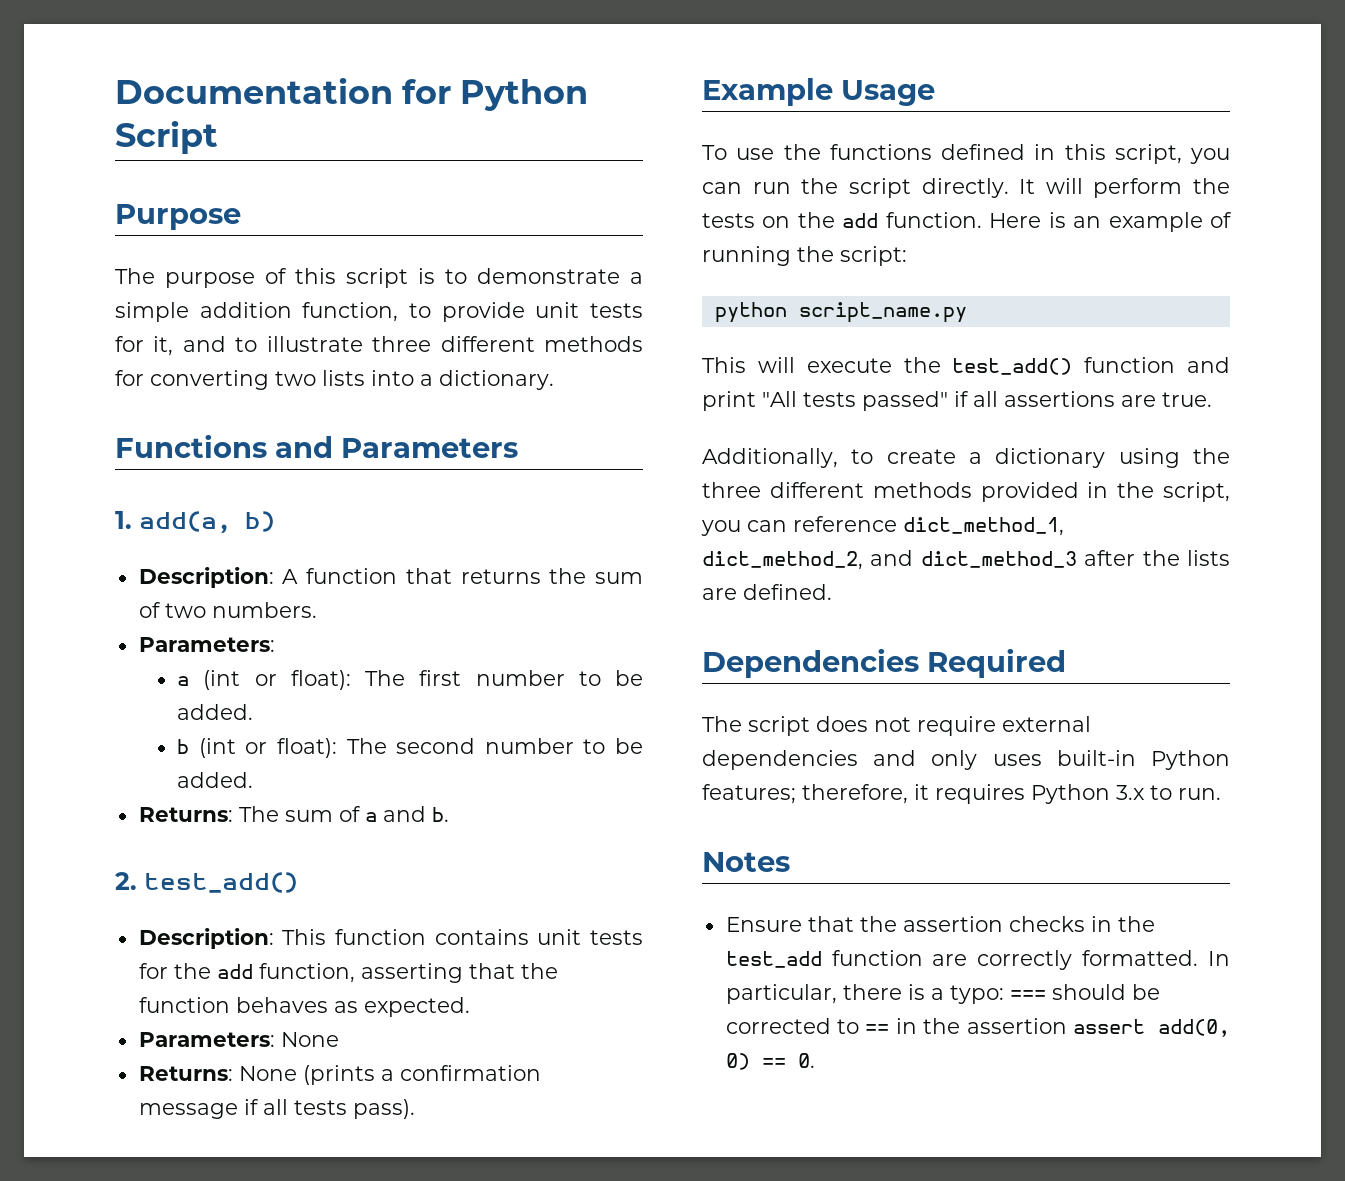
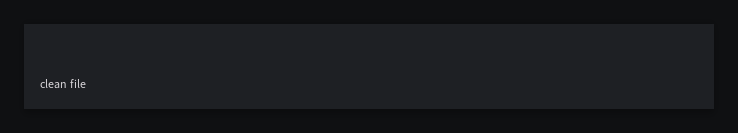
[115,78,589,111] [115,121,218,154] [115,204,241,230] [115,268,643,288] [115,302,644,322] [115,336,643,356] [115,370,554,390] [115,434,518,458] [115,511,275,534] [138,567,644,588] [138,602,317,618] [138,637,275,652] [177,670,643,690] [177,704,254,720] [177,738,643,758] [177,772,254,788] [138,806,449,822] [115,872,298,893] [138,928,643,949] [138,963,558,983] [138,997,470,1017] [138,1032,339,1047] [138,1065,541,1085] [138,1099,415,1119] [702,78,935,106] [702,144,1230,164] [702,178,1230,198] [702,212,1232,232] [702,246,907,266] [714,302,967,323] [702,357,1230,375] [702,391,1212,411] [702,448,1230,468] [702,482,1230,502] [701,516,1064,536] [702,550,1230,570] [702,584,832,600] [702,648,1066,678] [702,716,1091,736] [702,750,1230,770] [702,784,1221,804] [702,852,790,872] [725,916,1155,932] [725,950,1230,970] [725,984,1160,1004] [725,1018,1230,1037] [725,1053,815,1070] Documentation for Python Script // Purpose // The purpose of this script is to demonstrate a simple addition function, to provide unit tests for it, and to illustrate three different methods for converting two lists into a dictionary. // Functions and Parameters // 1. add(a, b) // Description: A function that returns the sum of two numbers. // Parameters: // a (int or float): The first number to be added. // b (int or float): The second number to be added. // Returns: The sum of a and b. // 2. test_add() // Description: This function contains unit tests for the add function, asserting that the function behaves as expected. // Parameters: None // Returns: None (prints a confirmation message if all tests pass). // Example Usage // To use the functions defined in this script, you can run the script directly. It will perform the tests on the add function. Here is an example of running the script: // python script_name.py // This will execute the test_add() function and print "All tests passed" if all assertions are true. // Additionally, to create a dictionary using the three different methods provided in the script, you can reference dict_method_1, dict_method_2, and dict_method_3 after the lists are defined. // Dependencies Required // The script does not require external dependencies and only uses built-in Python features; therefore, it requires Python 3.x to run. // Notes // Ensure that the assertion checks in the test_add function are correctly formatted. In particular, there is a typo: === should be corrected to == in the assertion assert add(0, 0) == 0. -> [40,79,87,89] clean file

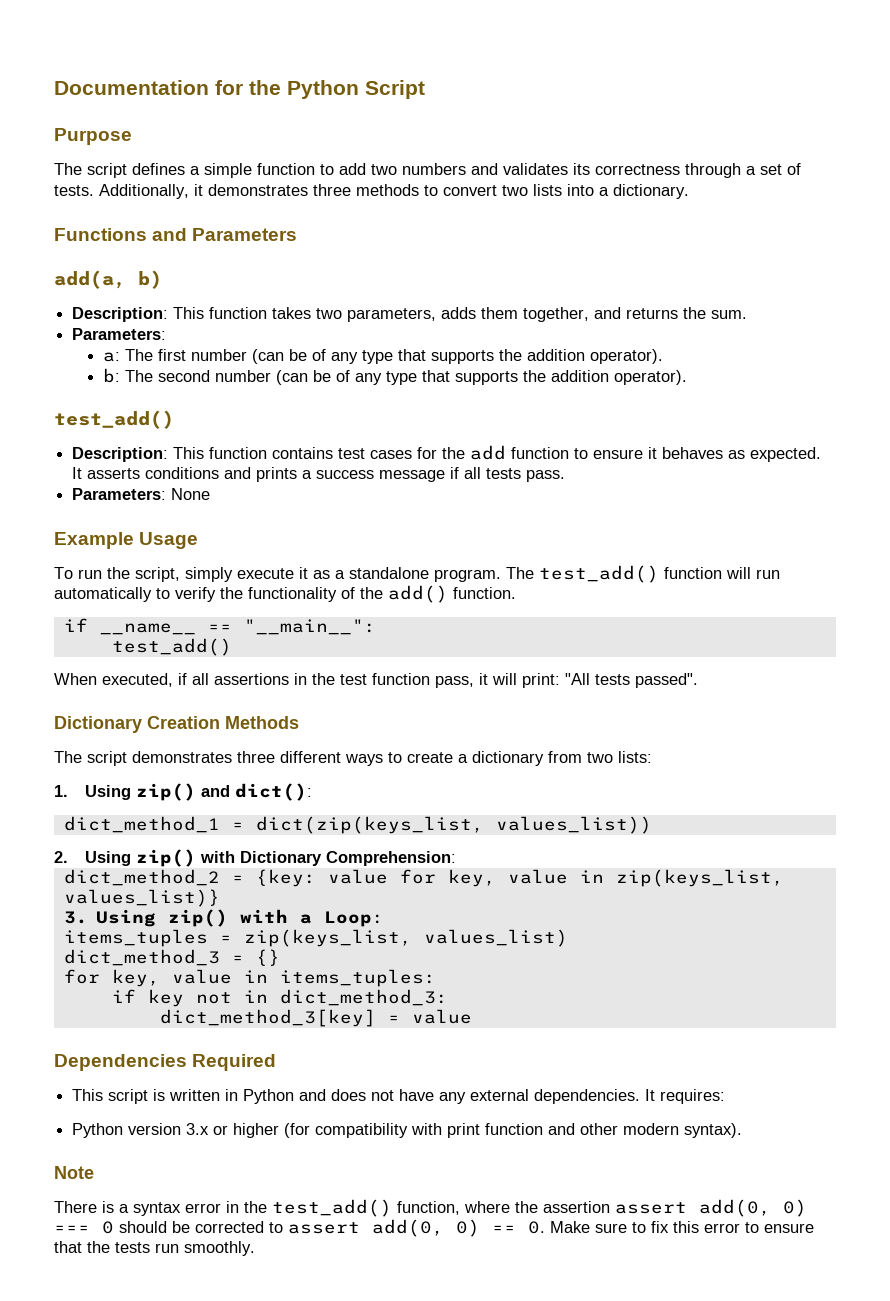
[40,79,87,89] clean file -> [54,80,425,99] [54,128,132,145] [54,163,801,178] [54,184,689,199] [54,228,298,241] [54,270,162,289] [72,307,748,322] [72,328,167,340] [102,349,663,364] [102,368,687,385] [54,410,174,429] [72,445,822,462] [72,467,566,482] [72,488,211,500] [54,532,199,549] [54,565,780,583] [54,585,516,603] [63,618,376,635] [111,638,232,656] [54,673,698,688] [54,716,299,733] [54,751,652,766] [54,783,312,801] [63,816,652,834] [54,849,456,867] [63,869,784,887] [63,889,220,907] [63,909,385,927] [63,929,568,947] [63,949,280,966] [63,969,436,987] [111,989,448,1007] [159,1009,472,1027] [54,1054,277,1071] [72,1089,726,1104] [72,1123,743,1138] [54,1166,94,1179] [54,1199,807,1217] [54,1219,814,1237] [54,1241,255,1256] Documentation for the Python Script // Purpose // The script defines a simple function to add two numbers and validates its correctness through a set of tests. Additionally, it demonstrates three methods to convert two lists into a dictionary. // Functions and Parameters // add(a, b) // Description: This function takes two parameters, adds them together, and returns the sum. // Parameters: // a: The first number (can be of any type that supports the addition operator). // b: The second number (can be of any type that supports the addition operator). // test_add() // Description: This function contains test cases for the add function to ensure it behaves as expected. It asserts conditions and prints a success message if all tests pass. // Parameters: None // Example Usage // To run the script, simply execute it as a standalone program. The test_add() function will run automatically to verify the functionality of the add() function. // if __name__ == "__main__": // test_add() // When executed, if all assertions in the test function pass, it will print: "All tests passed". // Dictionary Creation Methods // The script demonstrates three different ways to create a dictionary from two lists: // 1. Using zip() and dict(): // dict_method_1 = dict(zip(keys_list, values_list)) // 2. Using zip() with Dictionary Comprehension: // dict_method_2 = {key: value for key, value in zip(keys_list, values_list)} // 3. Using zip() with a Loop: // items_tuples = zip(keys_list, values_list) // dict_method_3 = {} // for key, value in items_tuples: // if key not in dict_method_3: // dict_method_3[key] = value // Dependencies Required // This script is written in Python and does not have any external dependencies. It requires: // Python version 3.x or higher (for compatibility with print function and other modern syntax). // Note // There is a syntax error in the test_add() function, where the assertion assert add(0, 0) === 0 should be corrected to assert add(0, 0) == 0. Make sure to fix this error to ensure that the tests run smoothly.

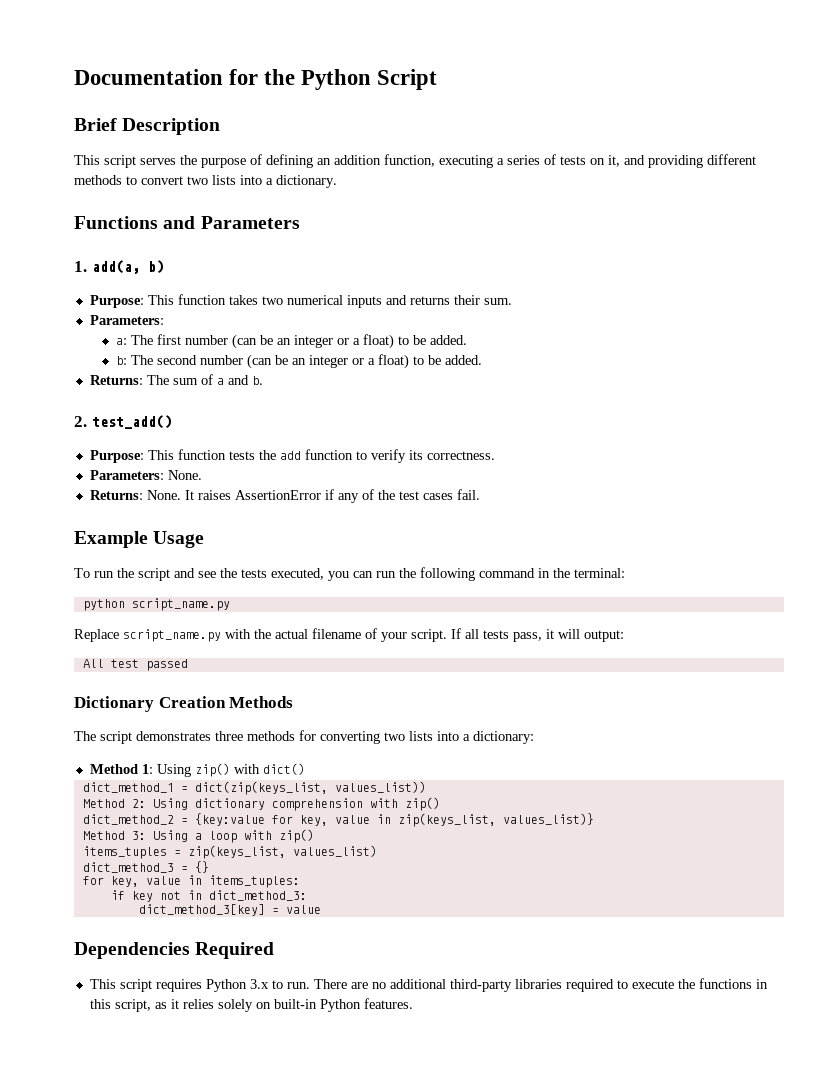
[54,128,132,145] [54,163,801,178] [54,184,351,199] Purpose // The script defines a simple function to add two numbers and validates its correctness through a set of tests. Additionally, it demonstrates three -> [74,118,221,135] [74,154,756,168] Brief Description // This script serves the purpose of defining an addition function, executing a series of tests on it, and providing different
(298, 234) none -> [74,261,87,272] 1.
[72,307,169,322] Description: -> [89,295,144,308] Purpose:
[347,307,590,322] parameters, adds them together, -> [286,295,382,308] numerical inputs
[683,307,707,319] the -> [453,295,480,305] their
[311,349,663,364] of any type that supports the addition operator). -> [277,334,468,349] an integer or a float) to be added.
[335,370,687,385] [54,410,174,429] [72,445,822,462] [72,467,566,482] [72,488,211,500] of any type that supports the addition operator). // test_add() // Description: This function contains test cases for the add function to ensure it behaves as expected. It asserts conditions and prints a success message if all tests pass. // Parameters: None -> [292,354,483,369] [89,374,263,385] [74,415,172,429] [89,449,495,463] [89,470,202,480] [89,489,480,503] an integer or a float) to be added. // Returns: The sum of a and b. // 2. test_add() // Purpose: This function tests the add function to verify its correctness. // Parameters: None. // Returns: None. It raises AssertionError if any of the test cases fail.
[135,565,780,583] [54,585,516,603] [63,618,376,635] [111,638,232,656] [54,673,698,688] script, simply execute it as a standalone program. The test_add() function will run automatically to verify the functionality of the add() function. // if __name__ == "__main__": // test_add() // When executed, if all assertions in the test function pass, it will print: "All tests passed". -> [138,567,625,581] [82,598,230,611] [74,628,624,642] [82,659,188,671] script and see the tests executed, you can run the following command in the terminal: // python script_name.py // Replace script_name.py with the actual filename of your script. If all tests pass, it will output: // All test passed
[280,751,652,766] [54,783,312,801] [63,816,652,834] [54,849,456,867] different ways to create a dictionary from two lists: // 1. Using zip() and dict(): // dict_method_1 = dict(zip(keys_list, values_list)) // 2. Using zip() with Dictionary Comprehension: -> [247,730,534,744] [89,763,305,777] [82,781,426,795] [82,797,440,811] methods for converting two lists into a dictionary: // Method 1: Using zip() with dict() // dict_method_1 = dict(zip(keys_list, values_list)) // Method 2: Using dictionary comprehension with zip()
[255,869,388,887] {key: value -> [194,813,265,826] {key:value
[63,909,385,927] 3. Using zip() with a Loop: -> [82,829,314,843] Method 3: Using a loop with zip()
[153,1089,726,1104] [72,1123,743,1138] [54,1166,94,1179] [54,1199,807,1217] [54,1219,814,1237] [54,1241,255,1256] is written in Python and does not have any external dependencies. It requires: // Python version 3.x or higher (for compatibility with print function and other modern syntax). // Note // There is a syntax error in the test_add() function, where the assertion assert add(0, 0) === 0 should be corrected to assert add(0, 0) == 0. Make sure to fix this error to ensure that the tests run smoothly. -> [155,978,768,992] [89,998,413,1012] requires Python 3.x to run. There are no additional third-party libraries required to execute the functions in this script, as it relies solely on built-in Python features.

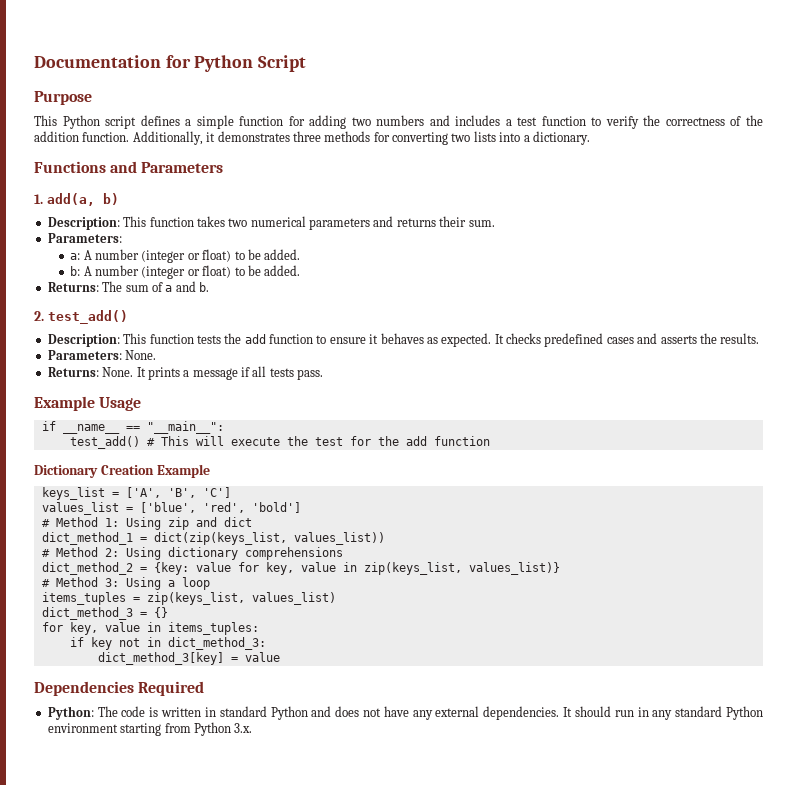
[264,69,296,85] the -> (191, 61) none
[74,118,221,135] [74,154,756,168] [74,175,183,185] Brief Description // This script serves the purpose of defining an addition function, executing a series of tests on it, and providing different methods to convert -> [34,91,92,105] [34,115,763,129] [34,131,448,145] Purpose // This Python script defines a simple function for adding two numbers and includes a test function to verify the correctness of the addition function. Additionally, it demonstrates three methods for converting
[89,295,144,308] Purpose: -> [47,217,120,230] Description:
[346,295,382,308] inputs -> [309,218,370,230] parameters
[131,334,361,349] The first number (can be an integer or a -> [83,249,200,263] A number (integer or
[131,354,376,369] The second number (can be an integer or a -> [83,265,200,279] A number (integer or
[89,450,144,463] Purpose: -> [47,334,120,347] Description:
[370,449,495,463] verify its correctness. -> [329,333,760,347] ensure it behaves as expected. It checks predefined cases and asserts the results.
[197,489,480,503] [74,531,205,548] [74,567,625,581] [82,598,230,611] [74,628,624,642] [82,659,188,671] [74,696,294,712] [74,730,534,744] [89,763,305,777] raises AssertionError if any of the test cases fail. // Example Usage // To run the script and see the tests executed, you can run the following command in the terminal: // python script_name.py // Replace script_name.py with the actual filename of your script. If all tests pass, it will output: // All test passed // Dictionary Creation Methods // The script demonstrates three methods for converting two lists into a dictionary: // Method 1: Using zip() with dict() -> [147,366,324,380] [34,396,142,411] [41,421,224,434] [69,436,490,449] [34,464,210,478] [41,487,231,500] [41,502,301,515] [41,517,252,530] prints a message if all tests pass. // Example Usage // if __name__ == "__main__": // test_add() # This will execute the test for the add function // Dictionary Creation Example // keys_list = ['A', 'B', 'C'] // values_list = ['blue', 'red', 'bold'] // # Method 1: Using zip and dict
(426, 787) none -> [41,549,50,557] #
[271,797,440,811] comprehension with zip() -> [244,547,343,560] comprehensions
[194,813,265,826] {key:value -> [153,562,231,575] {key: value
(594, 819) none -> [41,579,50,587] #
[243,829,314,843] with zip() -> (210, 583) none
[89,978,768,992] [89,998,413,1012] This script requires Python 3.x to run. There are no additional third-party libraries required to execute the functions in this script, as it relies solely on built-in Python features. -> [47,706,763,720] [47,722,253,736] Python: The code is written in standard Python and does not have any external dependencies. It should run in any standard Python environment starting from Python 3.x.

